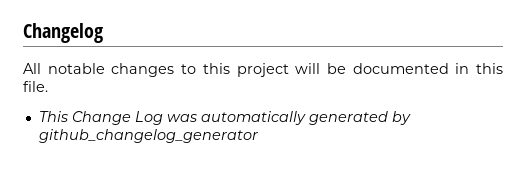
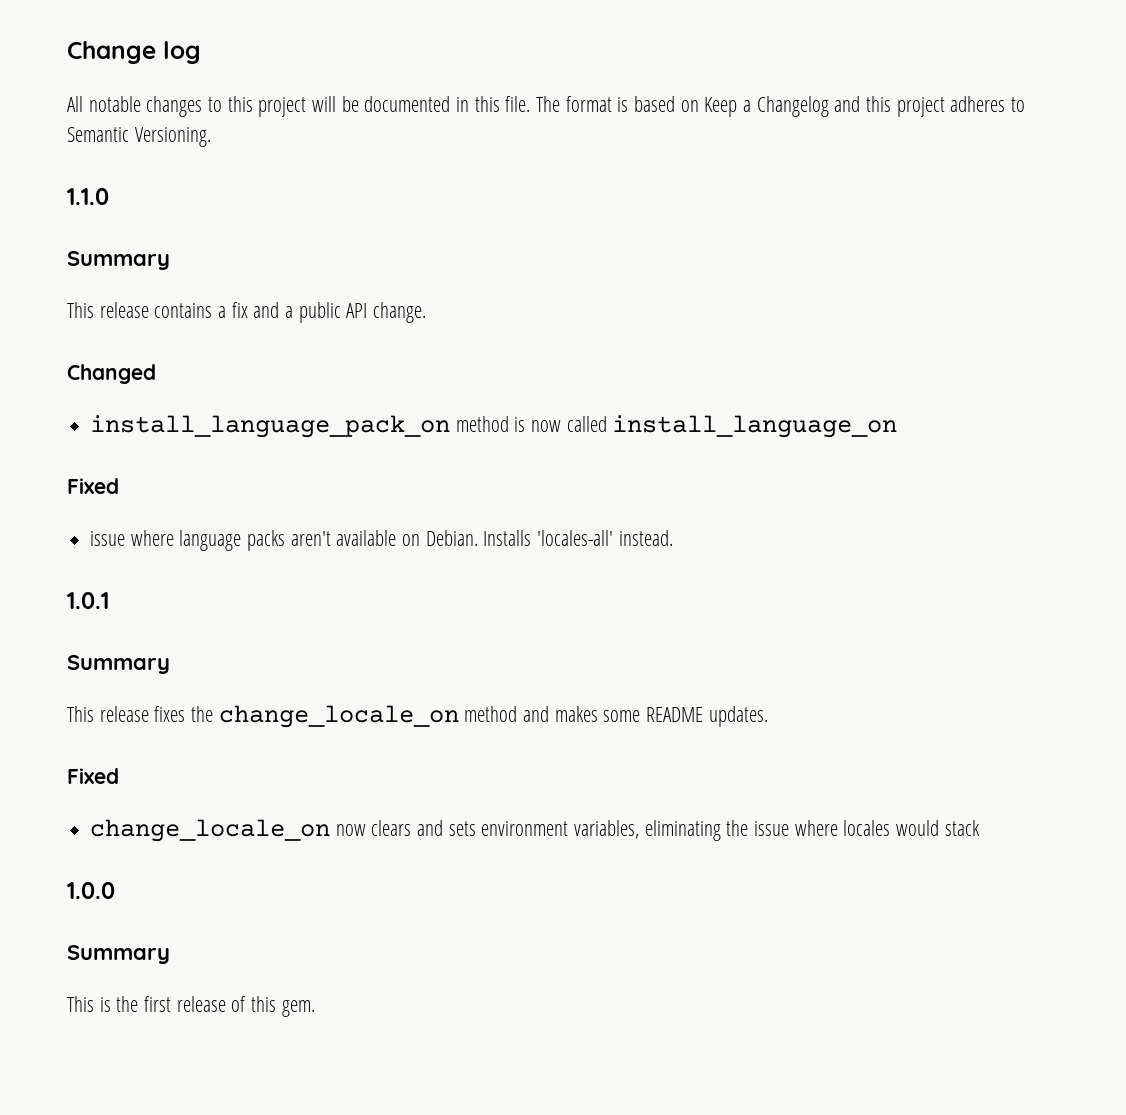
[23,23,103,43] Changelog -> [67,41,201,64] Change log
[38,111,411,125] [38,129,259,143] // This Change Log was automatically generated by github_changelog_generator -> [536,96,1026,117] [67,127,211,147] [67,188,109,205] [67,251,170,270] [67,302,427,323] [67,364,156,384] [90,415,898,438] [67,478,119,494] [90,530,673,551] [67,592,109,609] [67,655,170,674] [67,705,768,728] [67,768,119,784] [90,819,980,842] [67,882,115,899] [67,945,170,964] [67,996,315,1017] The format is based on Keep a Changelog and this project adheres to Semantic Versioning. // 1.1.0 // Summary // This release contains a fix and a public API change. // Changed // install_language_pack_on method is now called install_language_on // Fixed // issue where language packs aren't available on Debian. Installs 'locales-all' instead. // 1.0.1 // Summary // This release fixes the change_locale_on method and makes some README updates. // Fixed // change_locale_on now clears and sets environment variables, eliminating the issue where locales would stack // 1.0.0 // Summary // This is the first release of this gem.

